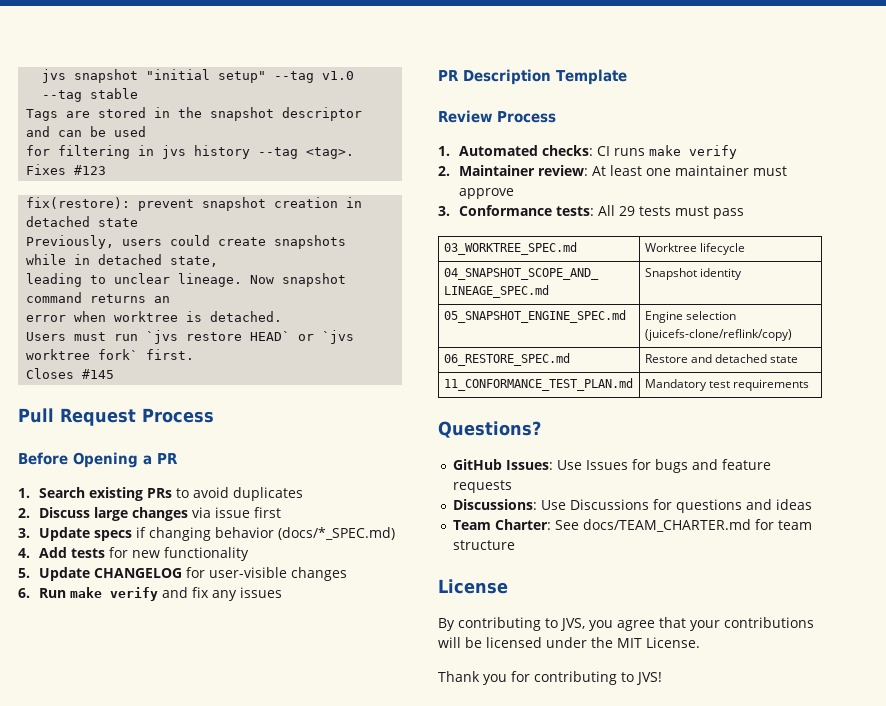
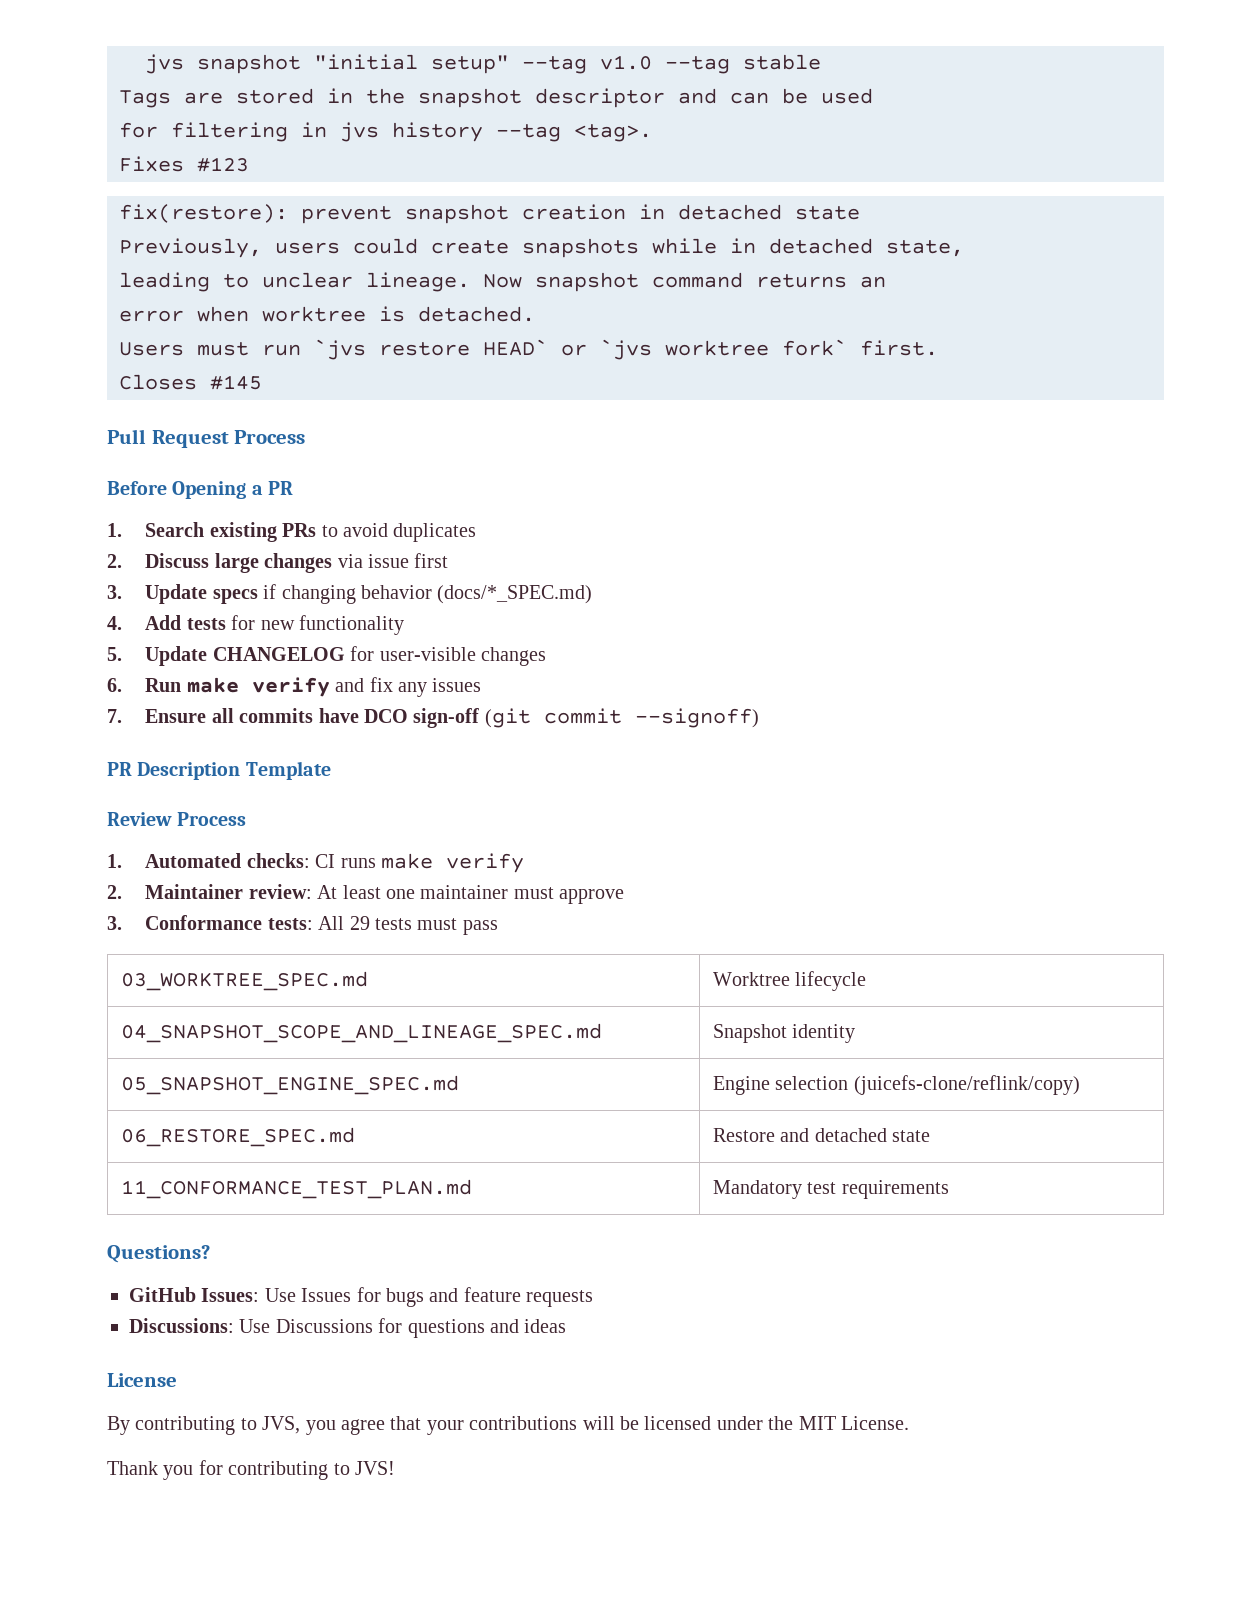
(282, 592) none -> [107,708,759,728] // 7. Ensure all commits have DCO sign-off (git commit --signoff)
[452,519,812,532] [452,540,515,550] // Team Charter: See docs/TEAM_CHARTER.md for team structure -> (567, 1326) none

